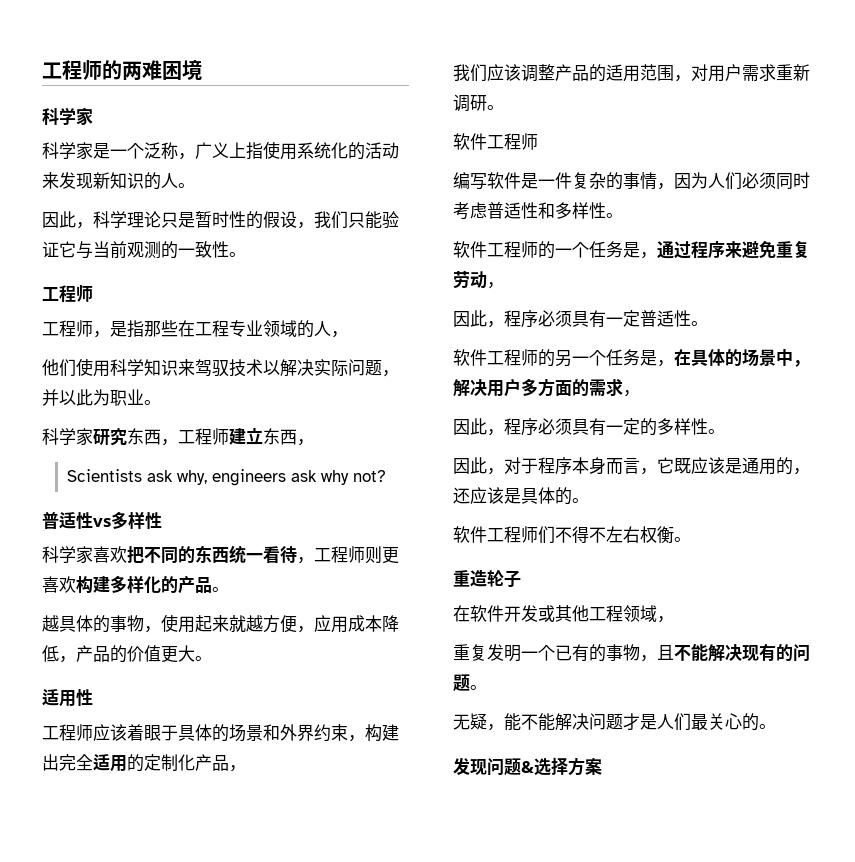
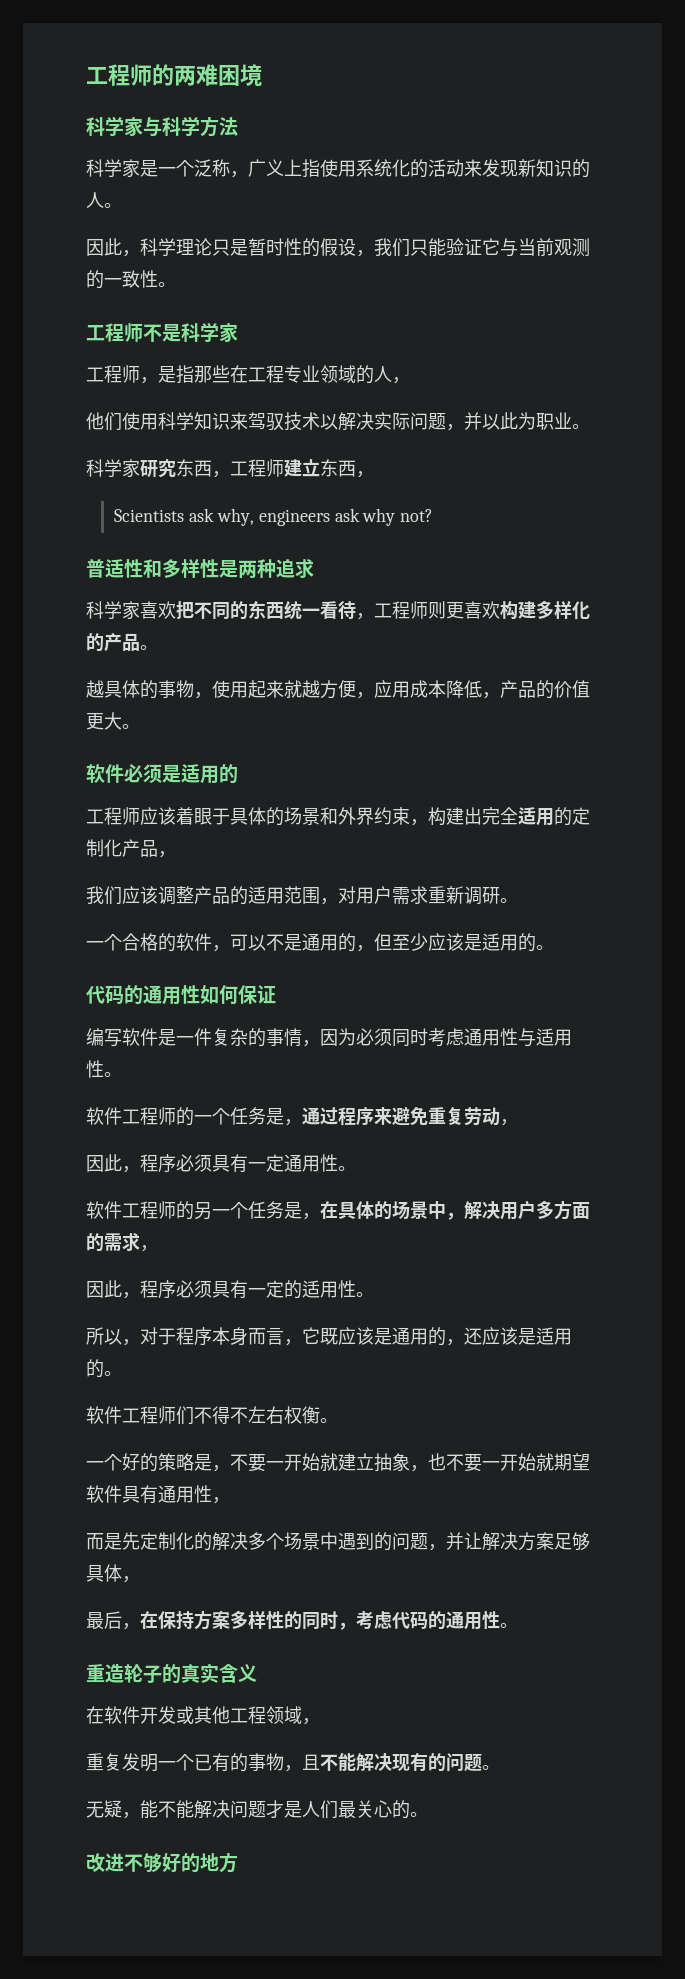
(93, 116) none -> [143,116,238,137] 与科学方法
(93, 293) none -> [143,322,238,342] 不是科学家
[93,511,162,529] vs多样性 -> [143,558,314,579] 和多样性是两种追求
[42,689,93,707] 适用性 -> [86,764,238,784] 软件必须是适用的
[453,133,538,150] 软件工程师 -> [86,933,554,952] [86,985,276,1005] 一个合格的软件，可以不是通用的，但至少应该是适用的。 // 代码的通用性如何保证
[708,172,742,190] 人们 -> (356, 1037) none
[487,202,589,219] 普适性和多样 -> [464,1028,572,1047] 通用性与适用
[640,310,674,327] 普适 -> [284,1154,320,1172] 通用
[657,418,725,435] [453,457,487,474] 多样性。 // 因此 -> [302,1280,374,1298] [86,1327,122,1345] 适用性。 // 所以
[521,487,555,504] 具体 -> [536,1327,572,1345] 适用
(691, 539) none -> [86,1453,590,1472] [86,1485,230,1504] [86,1532,590,1551] [86,1564,140,1583] [86,1610,518,1630] // 一个好的策略是，不要一开始就建立抽象，也不要一开始就期望软件具有通用性， // 而是先定制化的解决多个场景中遇到的问题，并让解决方案足够具体， // 最后，在保持方案多样性的同时，考虑代码的通用性。
(521, 579) none -> [162,1663,257,1684] 的真实含义
[453,757,602,776] 发现问题&选择方案 -> [86,1852,238,1873] 改进不够好的地方

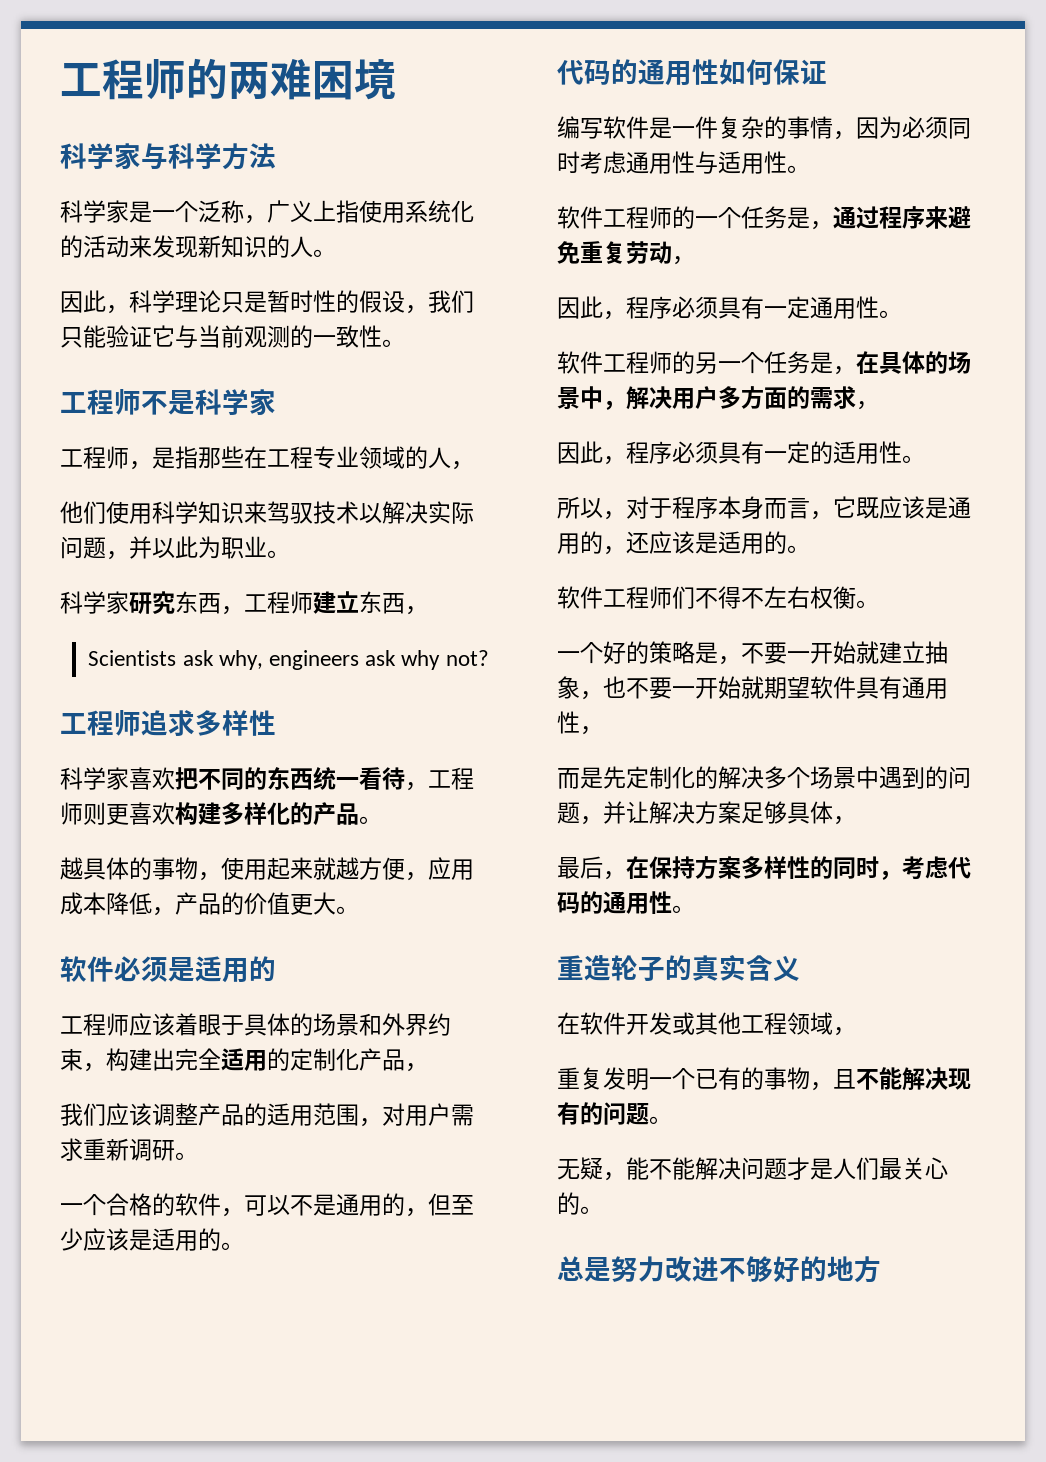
[86,558,314,579] 普适性和多样性是两种追求 -> [60,710,276,737] 工程师追求多样性
(428, 1814) none -> [557,1256,665,1282] 总是努力

